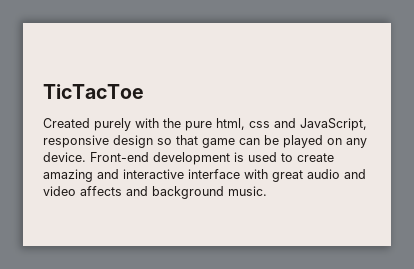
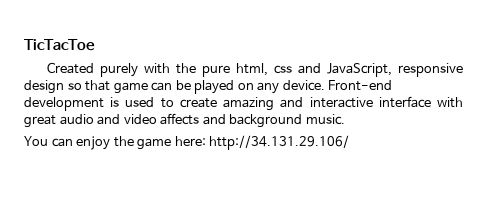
(267, 191) none -> [24,135,350,150] // You can enjoy the game here: http://34.131.29.106/

